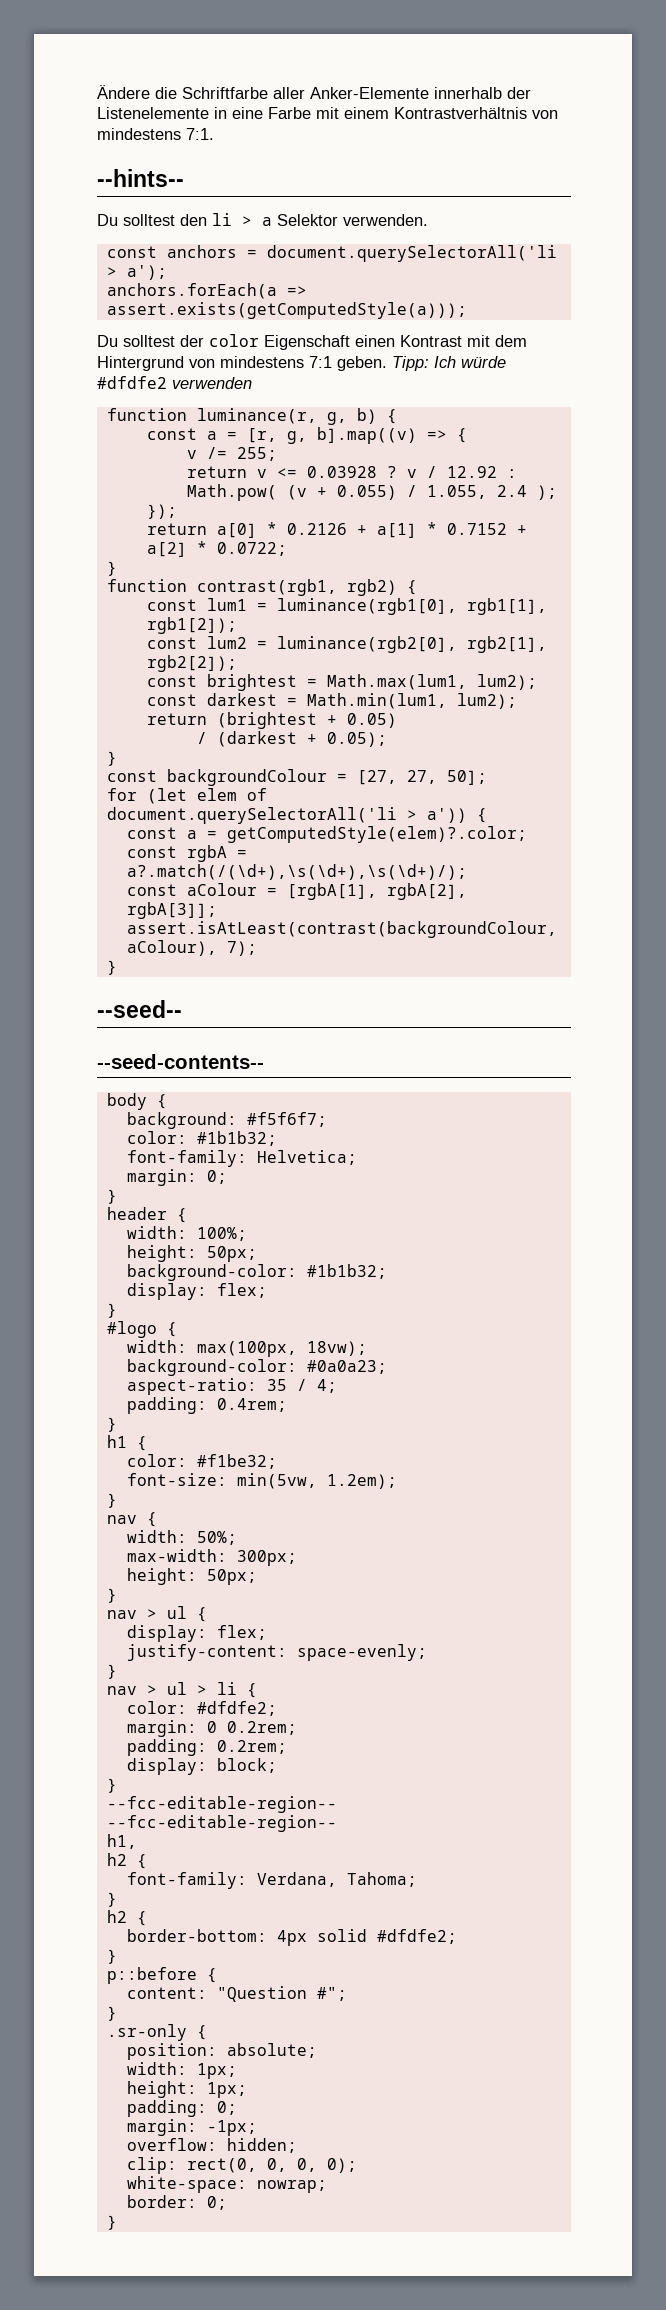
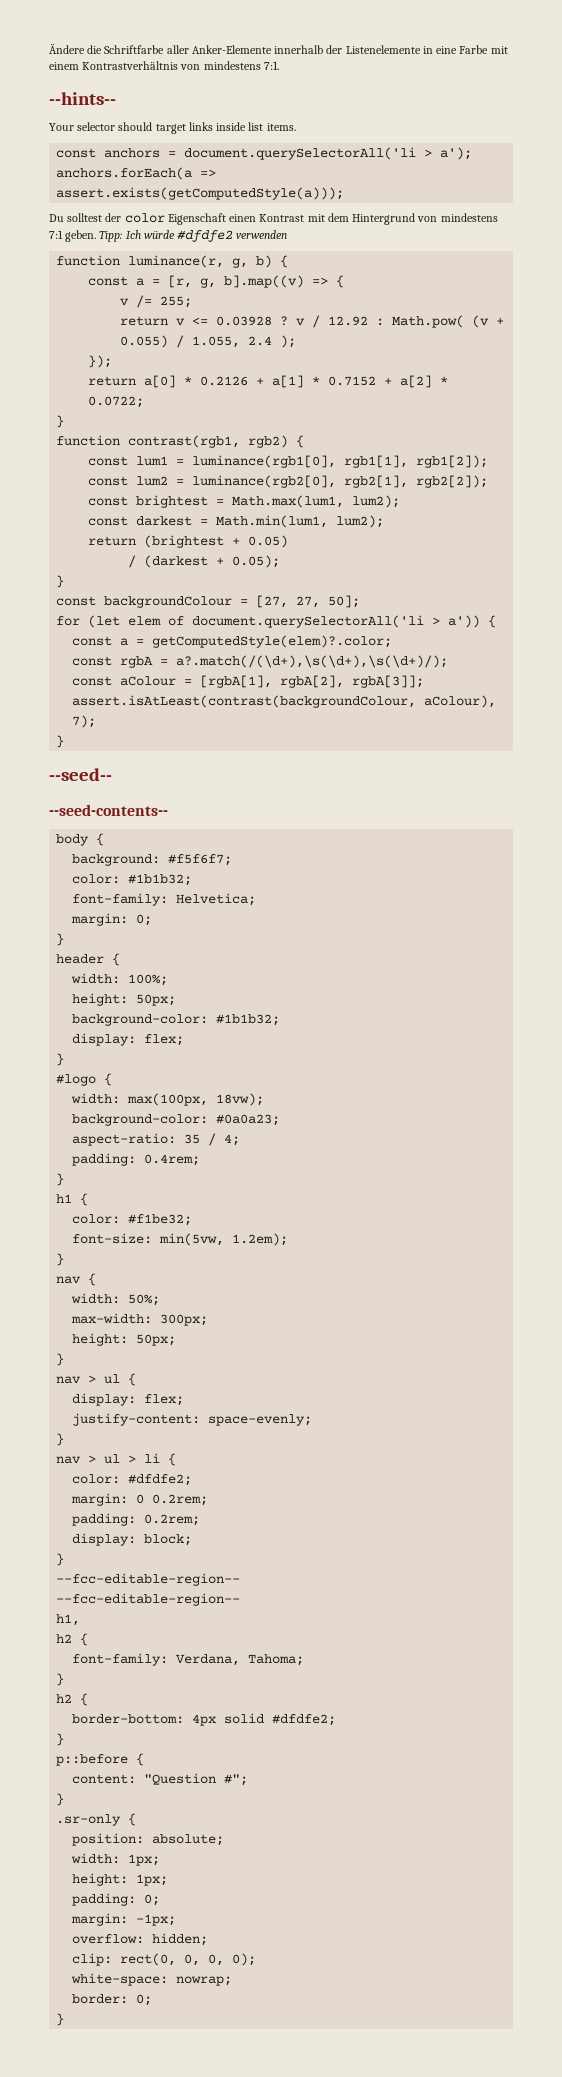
[97,213,428,226] Du solltest den li > a Selektor verwenden. -> [49,122,296,134] Your selector should target links inside list items.

